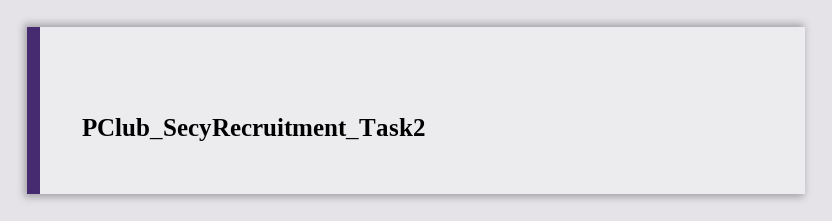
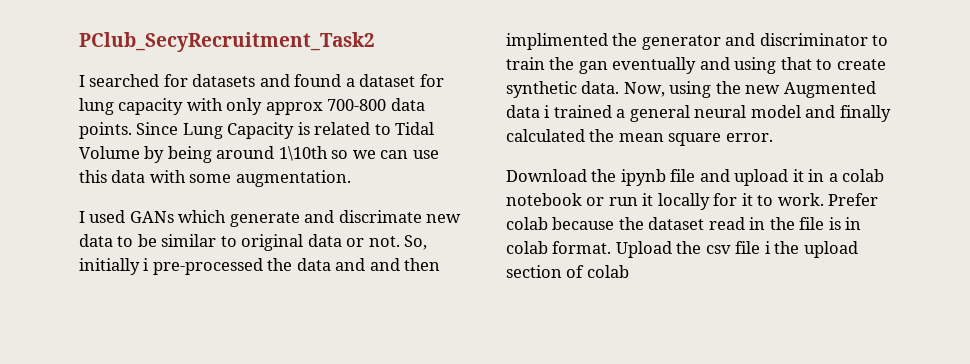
(426, 129) none -> [79,74,444,87] [79,98,425,115] [79,122,435,139] [79,146,439,163] [79,170,351,187] [79,210,462,227] [79,234,428,251] [79,258,441,275] [506,33,889,50] [506,57,886,74] [506,81,876,98] [506,105,891,122] [506,129,773,146] [506,169,885,186] [506,193,879,210] [506,217,862,230] [506,241,858,258] [506,265,629,278] // I searched for datasets and found a dataset for lung capacity with only approx 700-800 data points. Since Lung Capacity is related to Tidal Volume by being around 1\10th so we can use this data with some augmentation. // I used GANs which generate and discrimate new data to be similar to original data or not. So, initially i pre-processed the data and and then implimented the generator and discriminator to train the gan eventually and using that to create synthetic data. Now, using the new Augmented data i trained a general neural model and finally calculated the mean square error. // Download the ipynb file and upload it in a colab notebook or run it locally for it to work. Prefer colab because the dataset read in the file is in colab format. Upload the csv file i the upload section of colab

